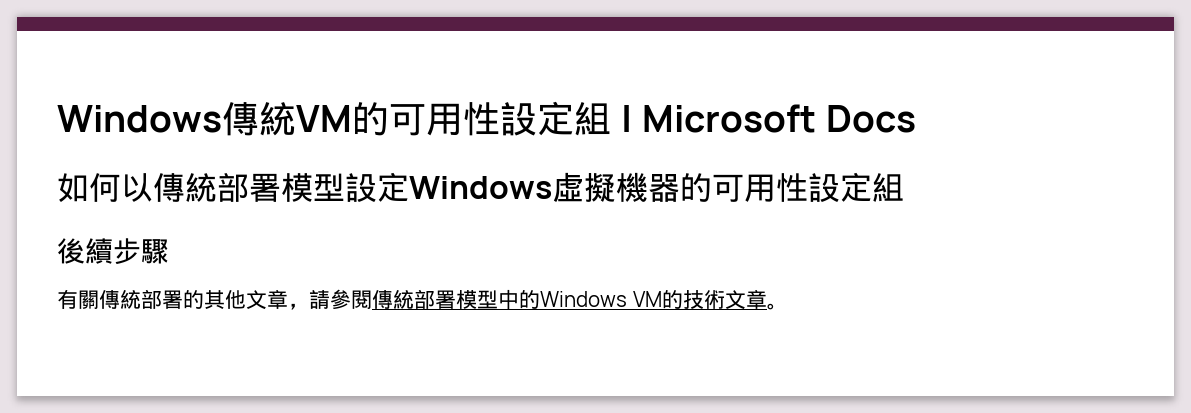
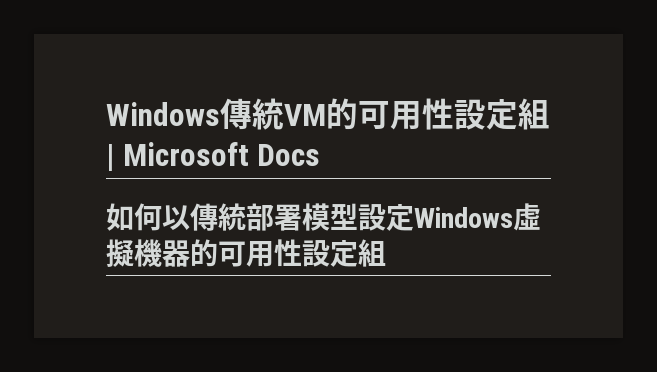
[57,238,169,265] [57,289,788,310] // 後續步驟 // 有關傳統部署的其他文章，請參閱傳統部署模型中的Windows VM的技術文章。 -> (386, 253) none

